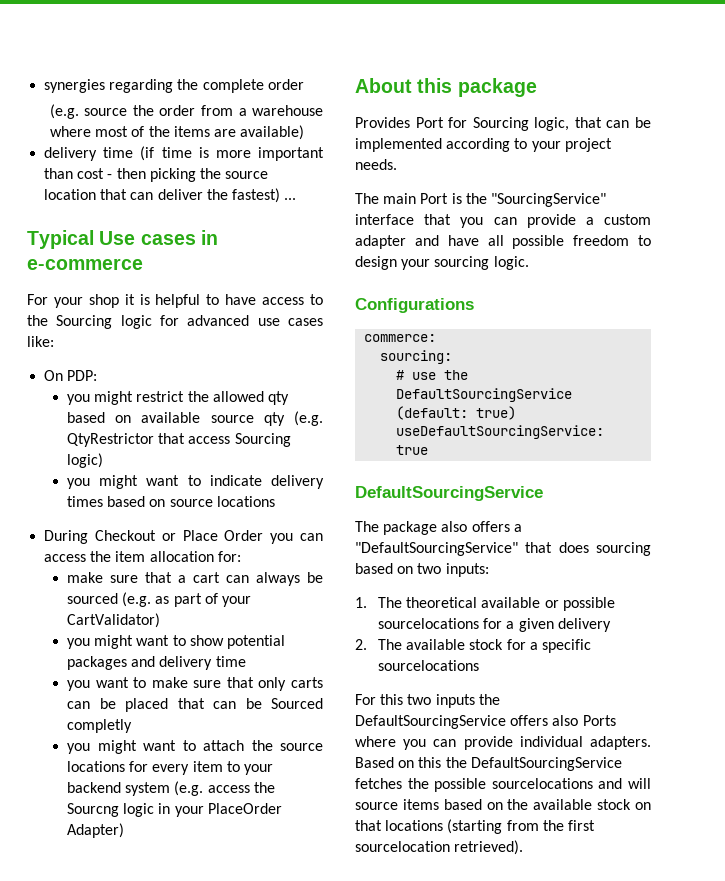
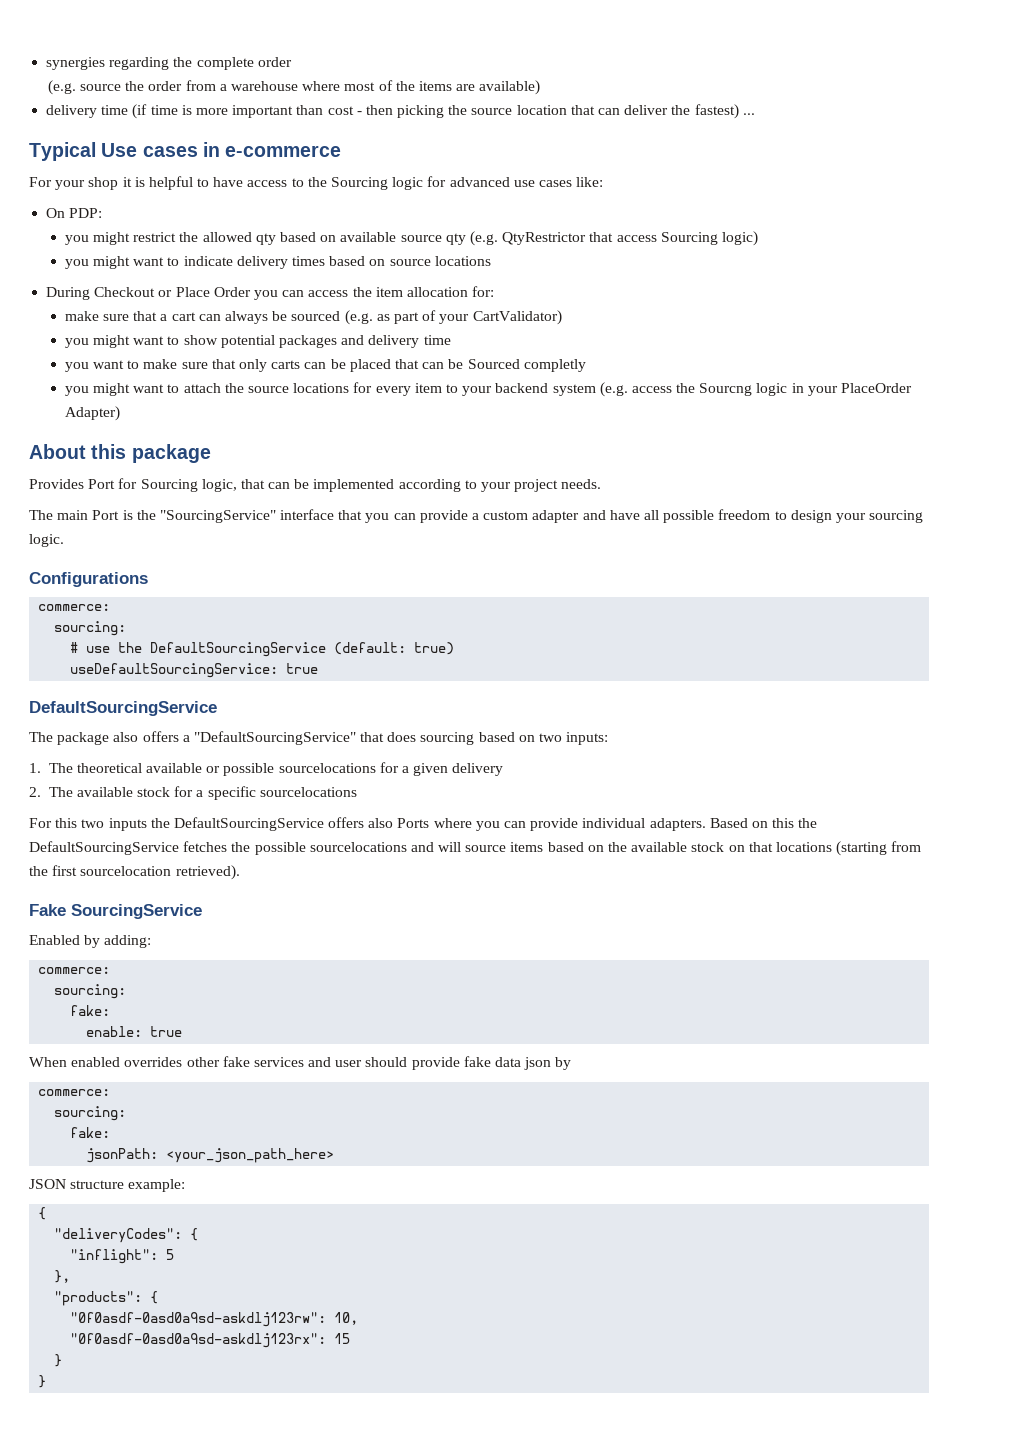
(524, 847) none -> [29,904,202,919] [29,935,152,948] [38,967,111,974] [54,984,127,999] [70,1005,111,1016] [86,1026,183,1037] [29,1056,572,1070] [38,1089,111,1096] [54,1106,127,1121] [70,1127,111,1138] [86,1148,335,1163] [29,1179,186,1192] [38,1207,47,1220] [54,1228,199,1243] [70,1249,175,1264] [54,1270,71,1283] [54,1291,159,1306] [70,1312,359,1327] [70,1333,351,1348] [54,1354,63,1367] [38,1375,47,1388] // Fake SourcingService // Enabled by adding: // commerce: // sourcing: // fake: // enable: true // When enabled overrides other fake services and user should provide fake data json by // commerce: // sourcing: // fake: // jsonPath: <your_json_path_here> // JSON structure example: // { // "deliveryCodes": { // "inflight": 5 // }, // "products": { // "0f0asdf-0asd0a9sd-askdlj123rw": 10, // "0f0asdf-0asd0a9sd-askdlj123rx": 15 // } // }

